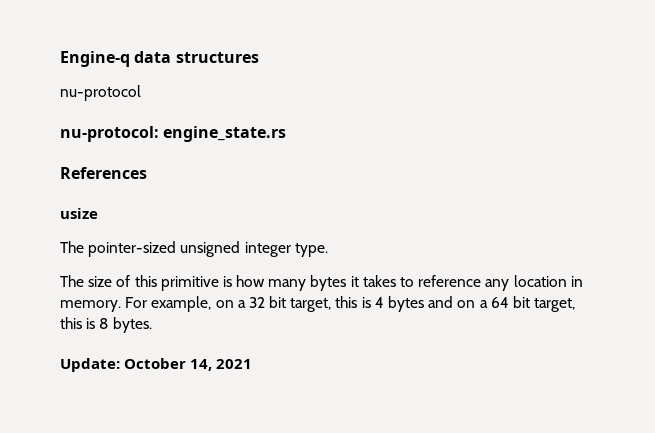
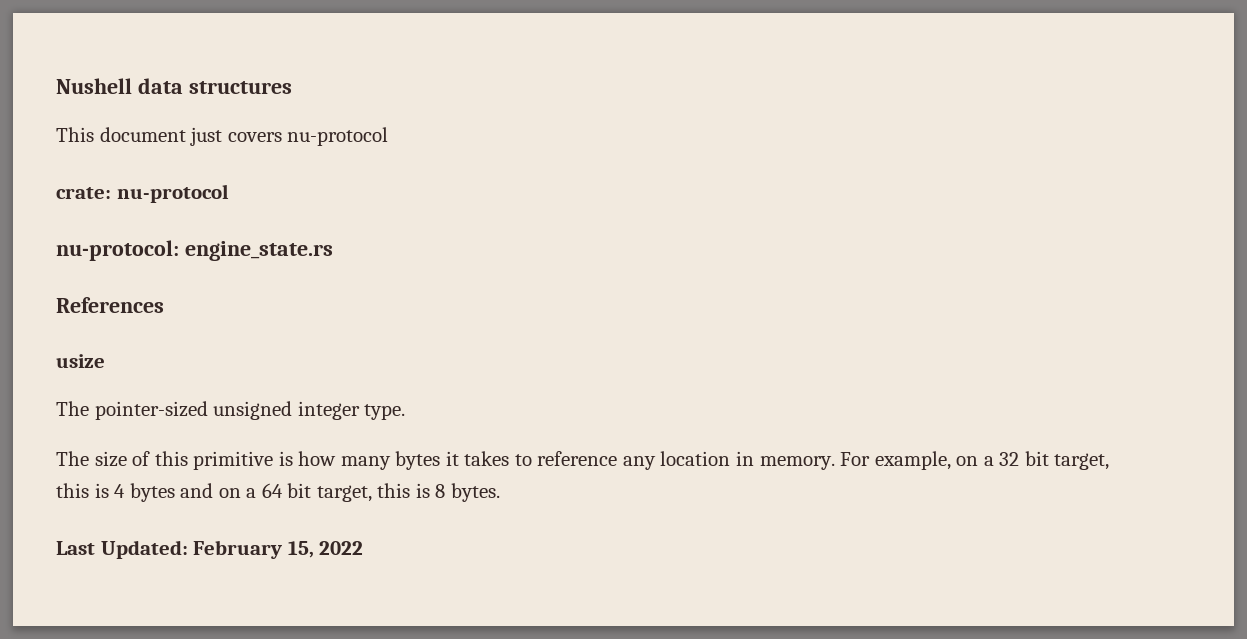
[60,51,130,67] Engine-q -> [56,78,132,94] Nushell
(259, 57) none -> [56,127,389,146] [56,187,111,199] This document just covers nu-protocol // crate:
[60,358,253,372] Update: October 14, 2021 -> [56,540,364,559] Last Updated: February 15, 2022

